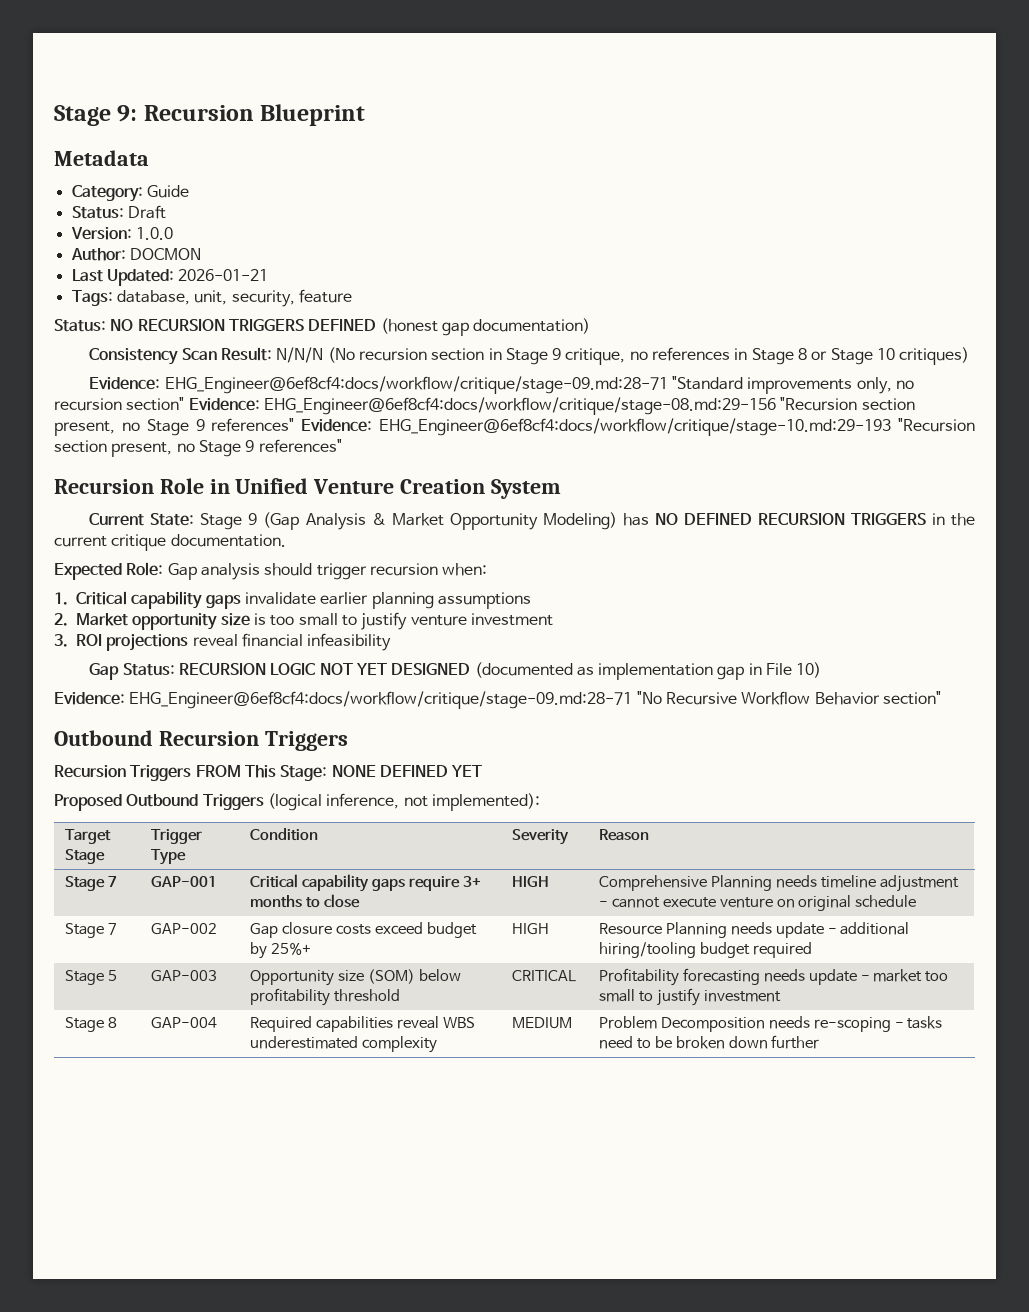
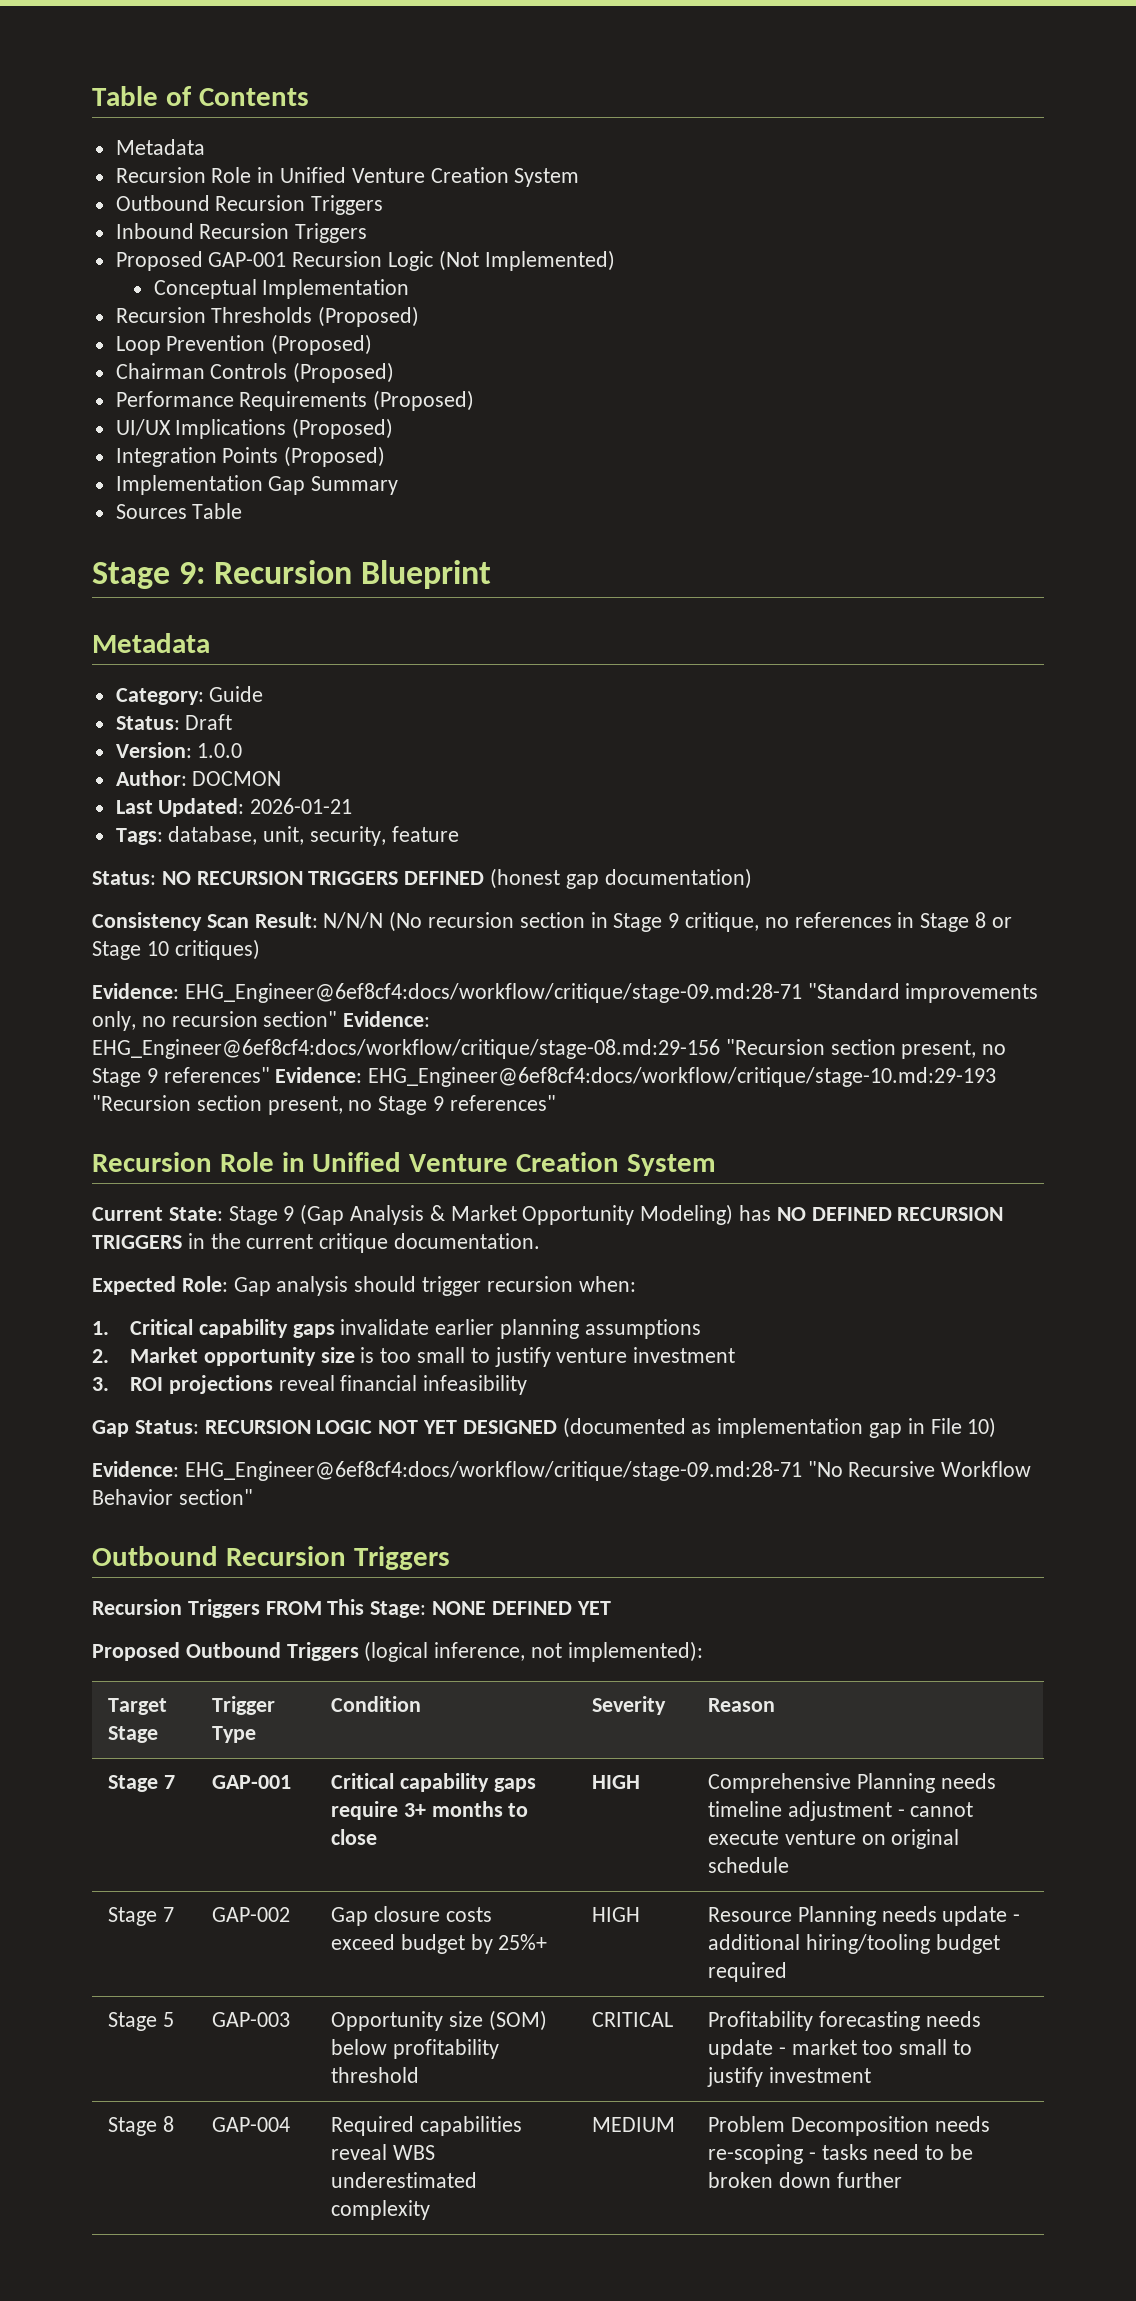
(54, 115) none -> [92,86,309,106] [115,139,205,155] [115,167,580,187] [115,195,384,215] [115,223,368,243] [115,250,615,271] [153,279,410,299] [115,306,420,327] [115,334,373,355] [115,362,395,383] [115,390,475,411] [115,418,394,439] [115,446,386,467] [115,475,399,495] [115,503,243,519] Table of Contents // Metadata // Recursion Role in Unified Venture Creation System // Outbound Recursion Triggers // Inbound Recursion Triggers // Proposed GAP-001 Recursion Logic (Not Implemented) // Conceptual Implementation // Recursion Thresholds (Proposed) // Loop Prevention (Proposed) // Chairman Controls (Proposed) // Performance Requirements (Proposed) // UI/UX Implications (Proposed) // Integration Points (Proposed) // Implementation Gap Summary // Sources Table //

